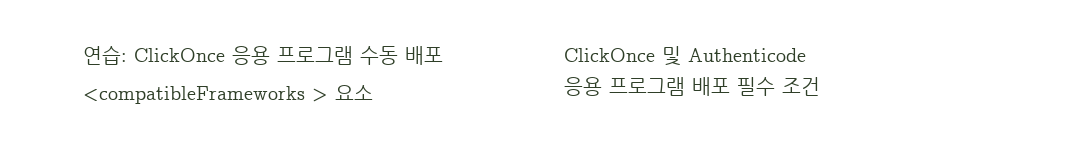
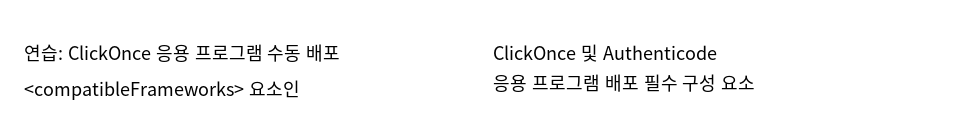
[83,85,373,104] <compatibleFrameworks > 요소 -> [24,80,300,100] <compatibleFrameworks> 요소인
[782,77,820,96] 조건 -> [682,74,756,92] 구성 요소

